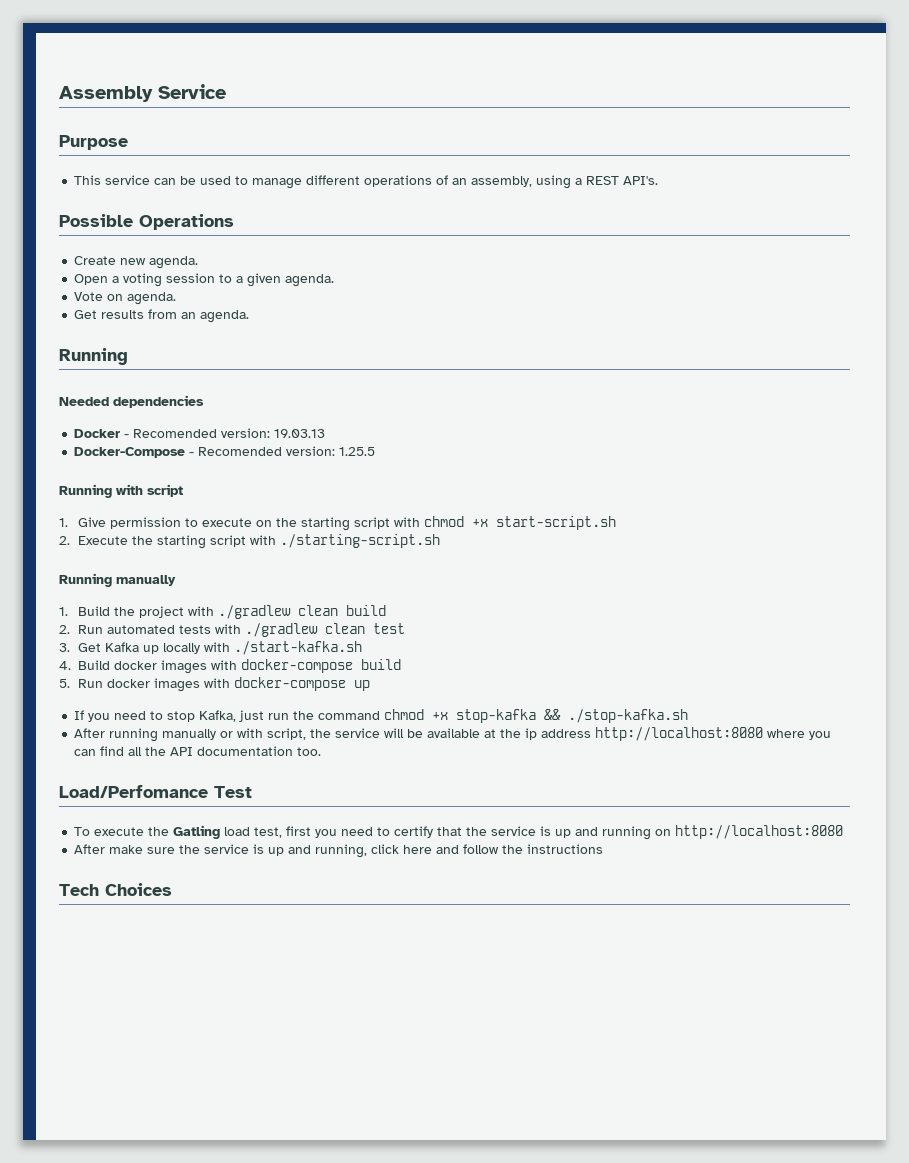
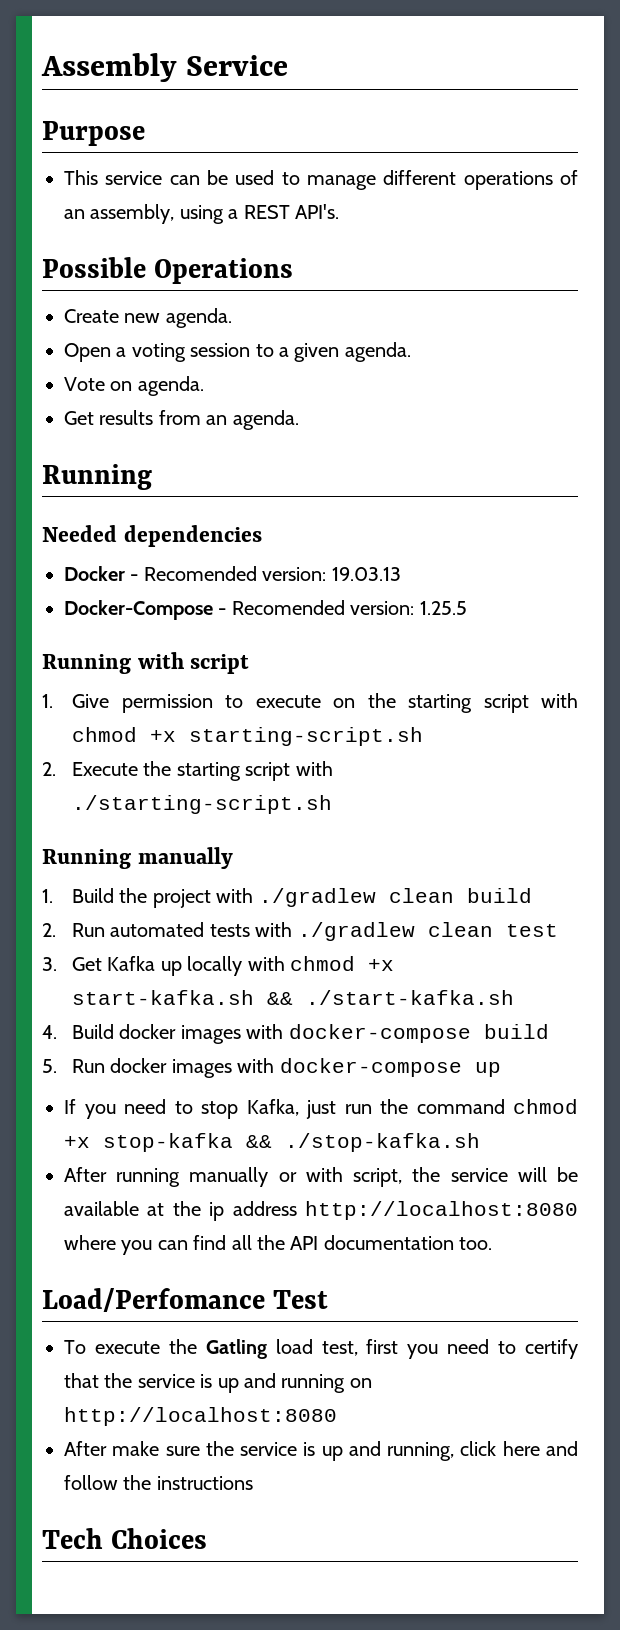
[496,516,617,530] start-script.sh -> [189,727,424,746] starting-script.sh
(231, 647) none -> [290,956,395,971] [72,990,294,1005] chmod +x start-kafka.sh &&

